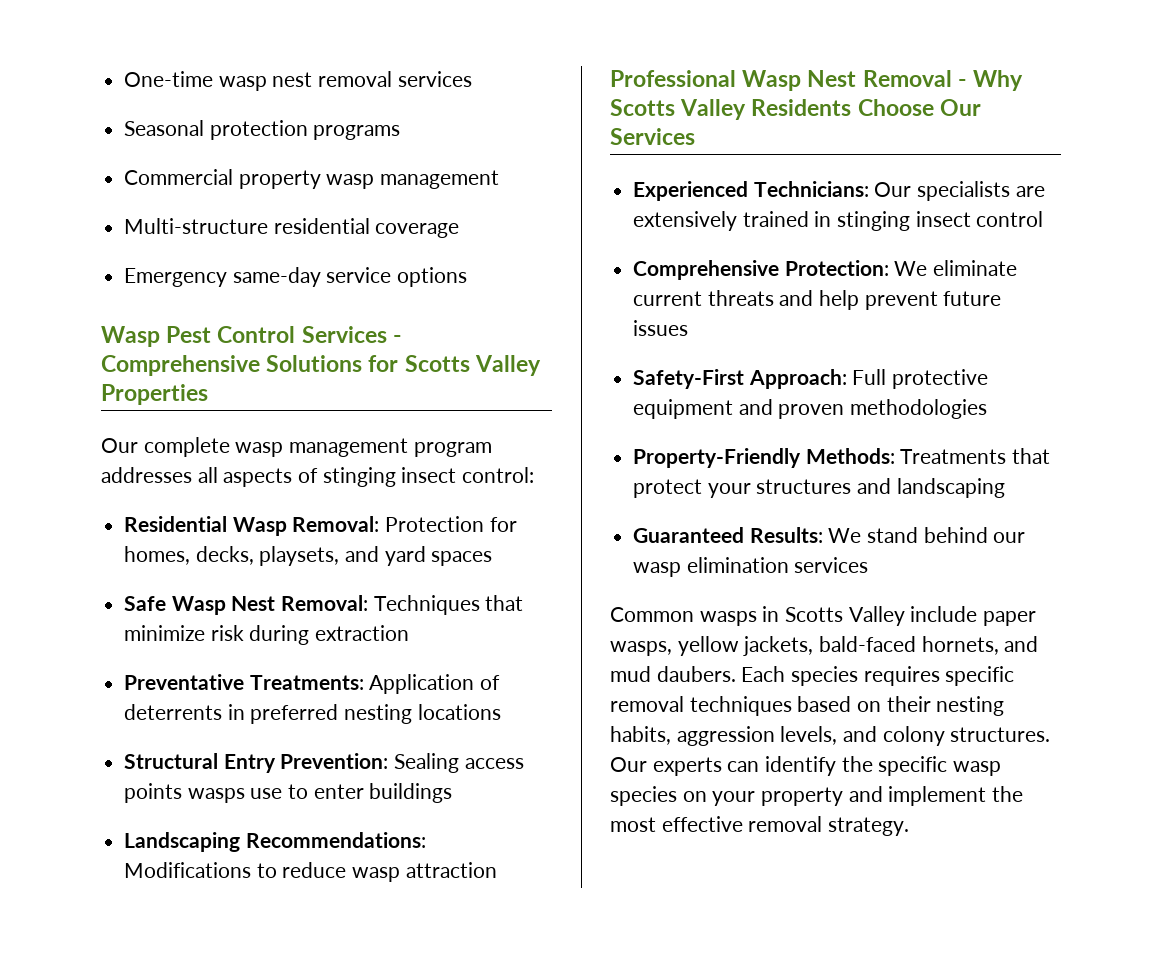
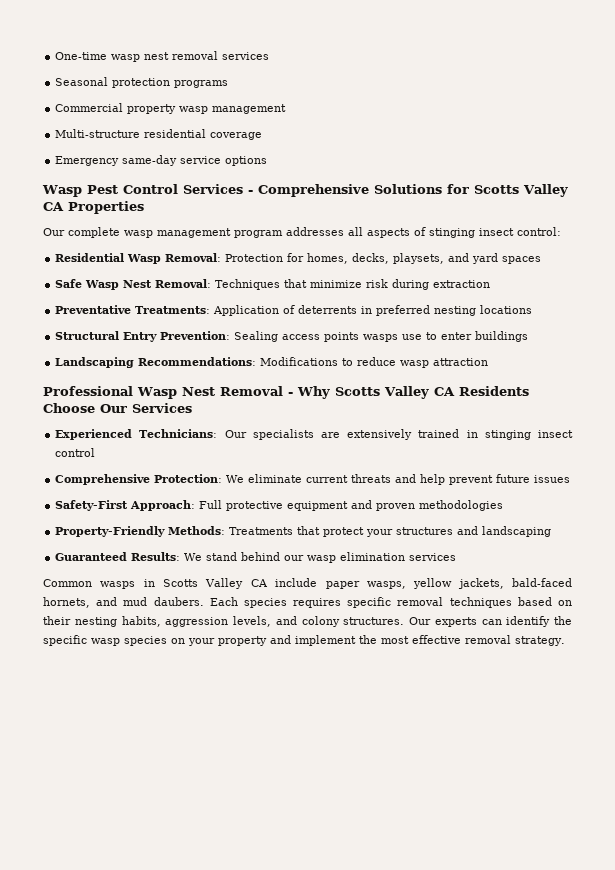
(541, 365) none -> [43,202,64,211] CA
(747, 109) none -> [433,387,455,396] CA
(905, 616) none -> [250,579,268,587] CA

